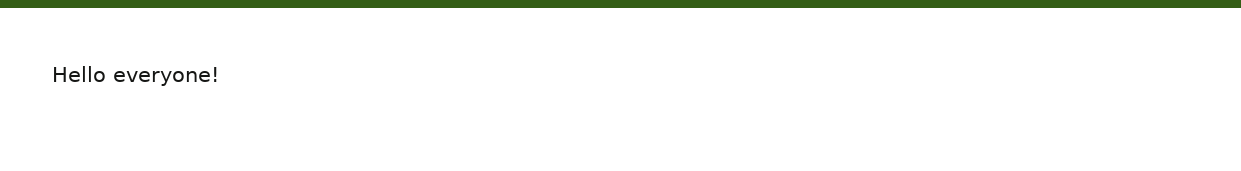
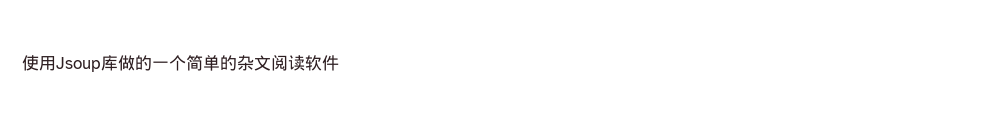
[52,66,219,86] Hello everyone! -> [22,55,339,72] 使用Jsoup库做的一个简单的杂文阅读软件

